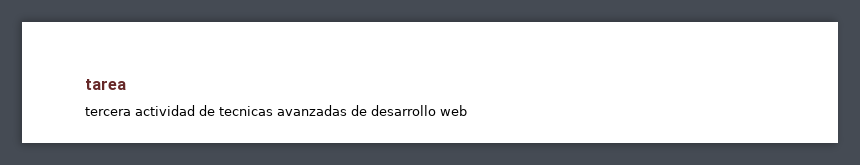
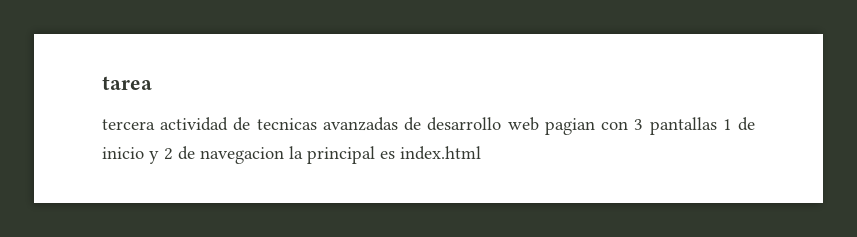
(467, 110) none -> [544,117,756,135] [102,146,481,164] pagian con 3 pantallas 1 de inicio y 2 de navegacion la principal es index.html

